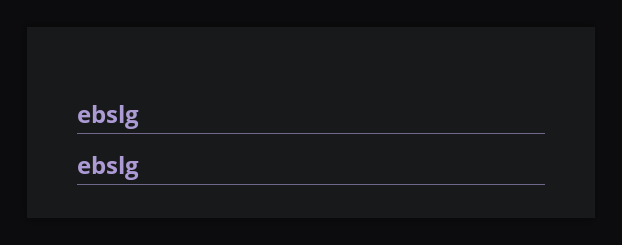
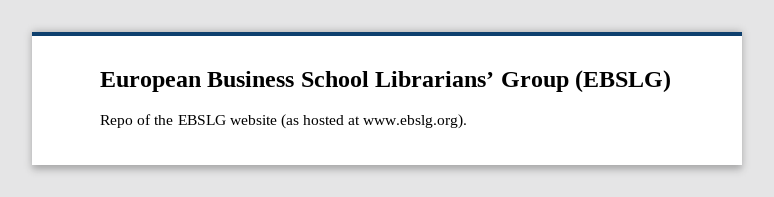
[77,105,139,129] [77,156,139,180] ebslg // ebslg -> [100,70,672,93] [100,114,468,129] European Business School Librarians’ Group (EBSLG) // Repo of the EBSLG website (as hosted at www.ebslg.org).

